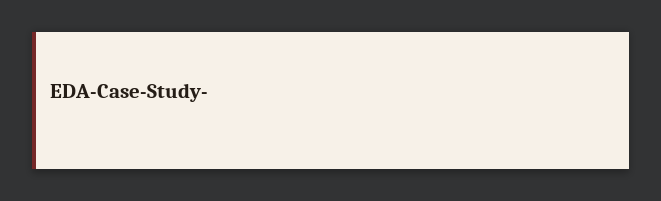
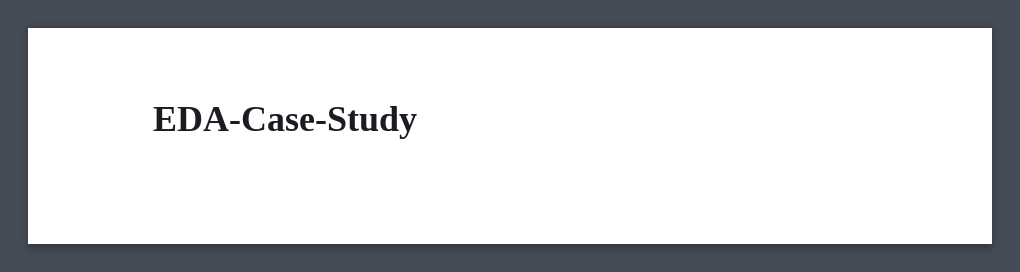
[50,83,208,102] EDA-Case-Study- -> [153,106,417,139] EDA-Case-Study

